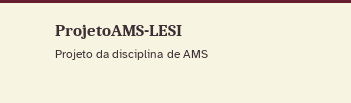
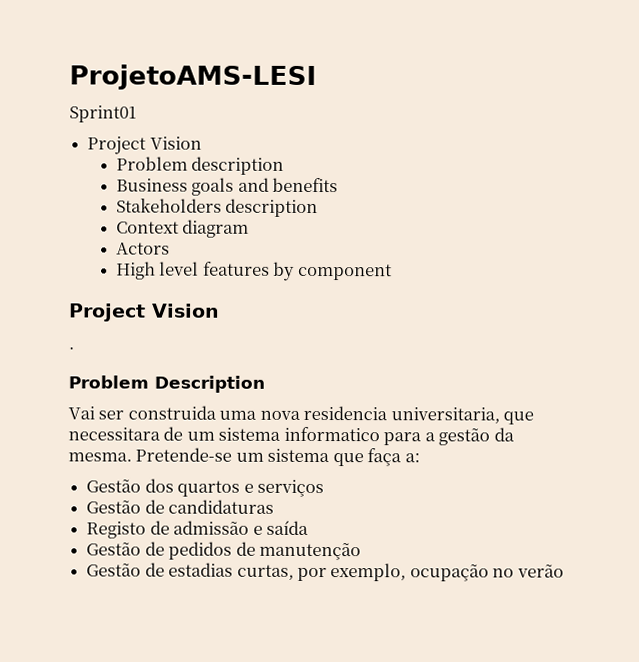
[55,49,208,60] Projeto da disciplina de AMS -> [69,105,137,123] [87,136,202,155] [115,156,285,175] [115,177,339,196] [115,198,319,217] [115,219,250,238] [115,242,170,255] [115,261,392,281] [69,303,220,322] [68,346,74,350] [68,375,265,393] [68,405,535,425] [68,426,515,446] [68,447,420,467] [86,478,324,498] [86,499,275,514] [86,520,309,539] [86,541,361,561] [86,562,564,582] Sprint01 // Project Vision // Problem description // Business goals and benefits // Stakeholders description // Context diagram // Actors // High level features by component // Project Vision // . // Problem Description // Vai ser construida uma nova residencia universitaria, que necessitara de um sistema informatico para a gestão da mesma. Pretende-se um sistema que faça a: // Gestão dos quartos e serviços // Gestão de candidaturas // Registo de admissão e saída // Gestão de pedidos de manutenção // Gestão de estadias curtas, por exemplo, ocupação no verão

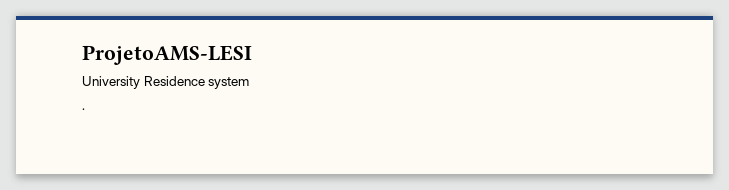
[69,105,137,123] [87,136,202,155] [115,156,285,175] [115,177,339,196] [115,198,319,217] [115,219,250,238] [115,242,170,255] [115,261,392,281] [69,303,220,322] [68,346,74,350] [68,375,265,393] [68,405,535,425] [68,426,515,446] [68,447,420,467] [86,478,324,498] [86,499,275,514] [86,520,309,539] [86,541,361,561] [86,562,564,582] Sprint01 // Project Vision // Problem description // Business goals and benefits // Stakeholders description // Context diagram // Actors // High level features by component // Project Vision // . // Problem Description // Vai ser construida uma nova residencia universitaria, que necessitara de um sistema informatico para a gestão da mesma. Pretende-se um sistema que faça a: // Gestão dos quartos e serviços // Gestão de candidaturas // Registo de admissão e saída // Gestão de pedidos de manutenção // Gestão de estadias curtas, por exemplo, ocupação no verão -> [82,76,250,89] [82,108,85,110] University Residence system // .

